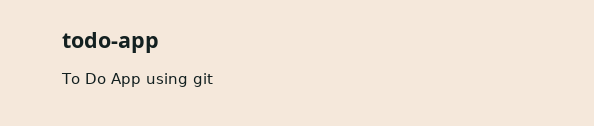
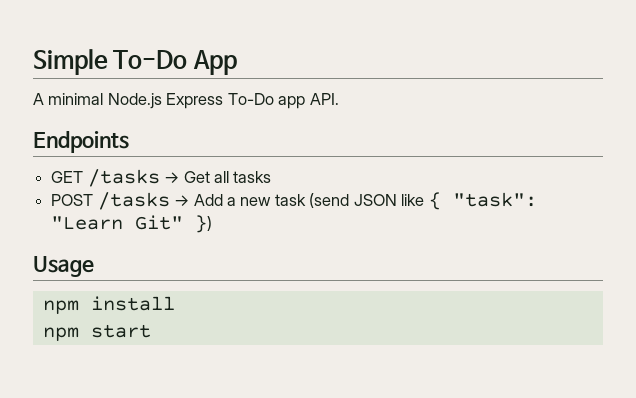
[62,32,159,53] [61,73,213,87] todo-app // To Do App using git -> [33,49,237,75] [33,93,339,109] [33,131,129,153] [51,169,272,187] [51,192,537,210] [51,215,213,233] [33,256,94,277] [42,296,175,314] [42,324,151,341] Simple To-Do App // A minimal Node.js Express To-Do app API. // Endpoints // GET /tasks → Get all tasks // POST /tasks → Add a new task (send JSON like { "task": "Learn Git" }) // Usage // npm install // npm start

